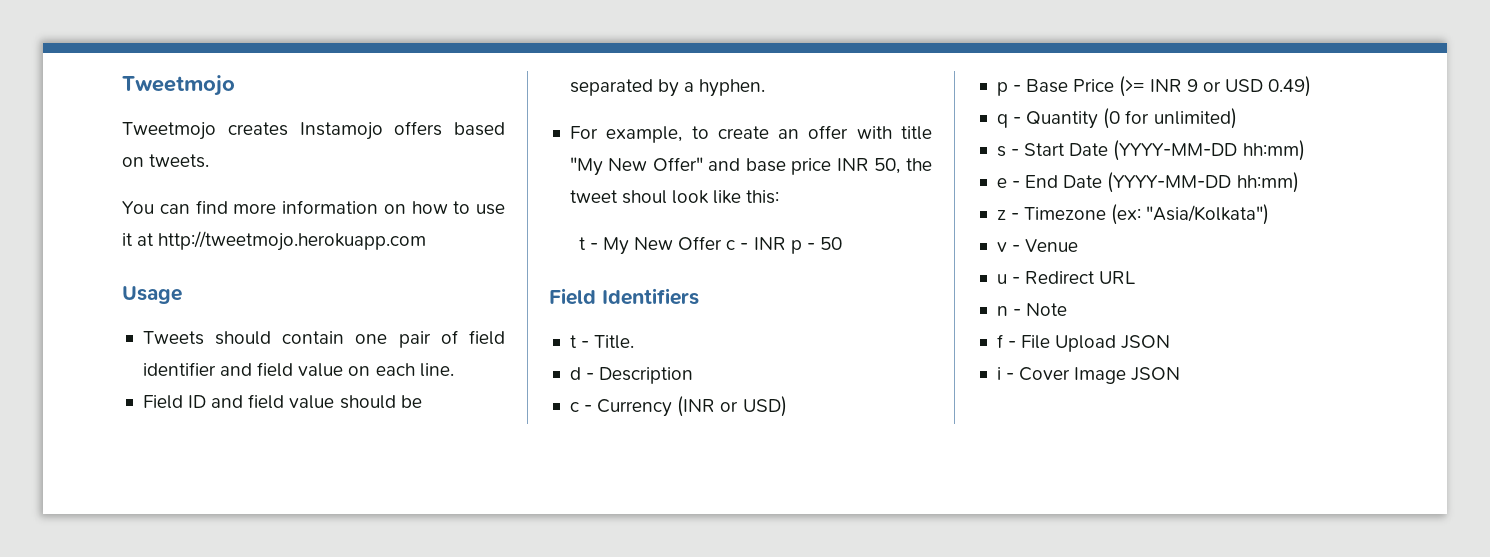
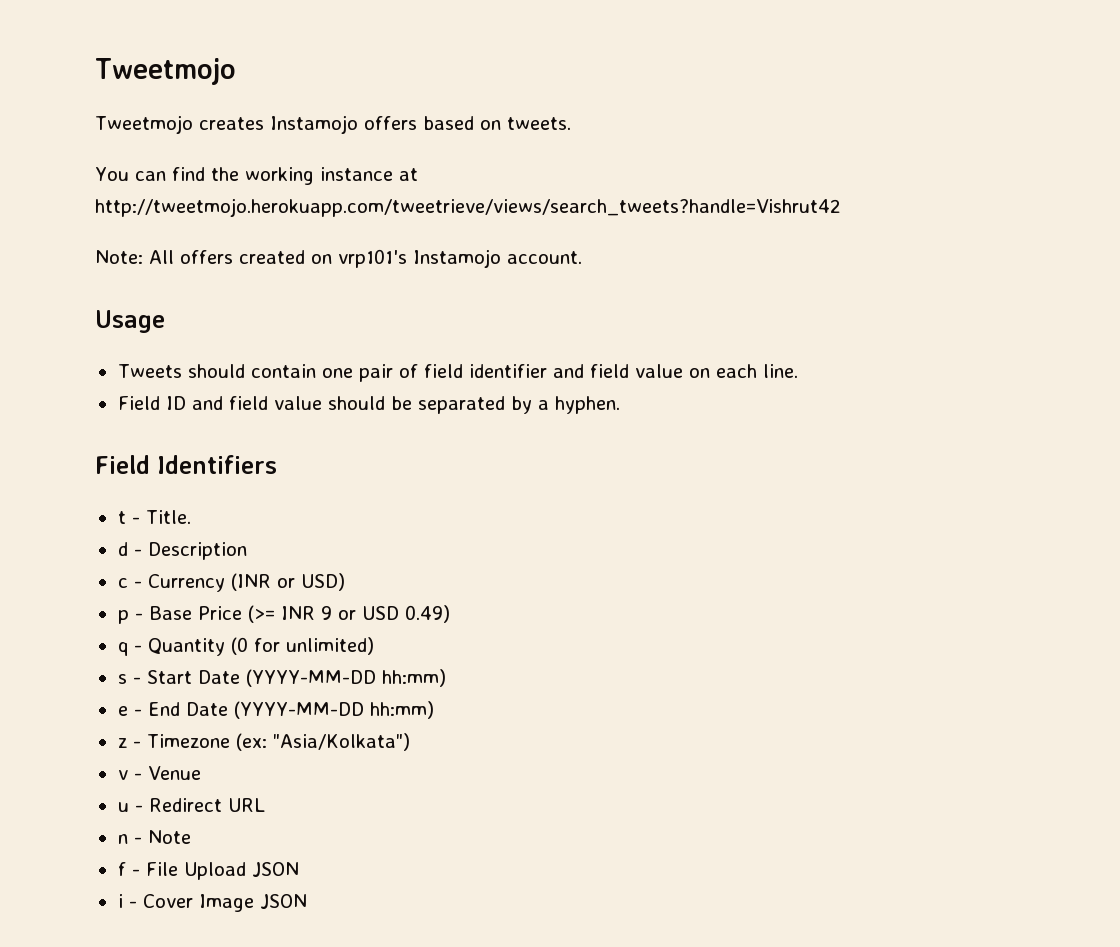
[233,200,505,215] [122,231,427,251] more information on how to use it at http://tweetmojo.herokuapp.com -> [210,167,418,185] [95,198,841,217] [95,249,582,268] the working instance at http://tweetmojo.herokuapp.com/tweetrieve/views/search_tweets?handle=Vishrut42 // Note: All offers created on vrp101's Instamojo account.
[569,125,932,143] [569,157,932,176] [569,190,780,204] [578,236,842,255] // For example, to create an offer with title "My New Offer" and base price INR 50, the tweet shoul look like this: // t - My New Offer c - INR p - 50 -> (620, 405) none

